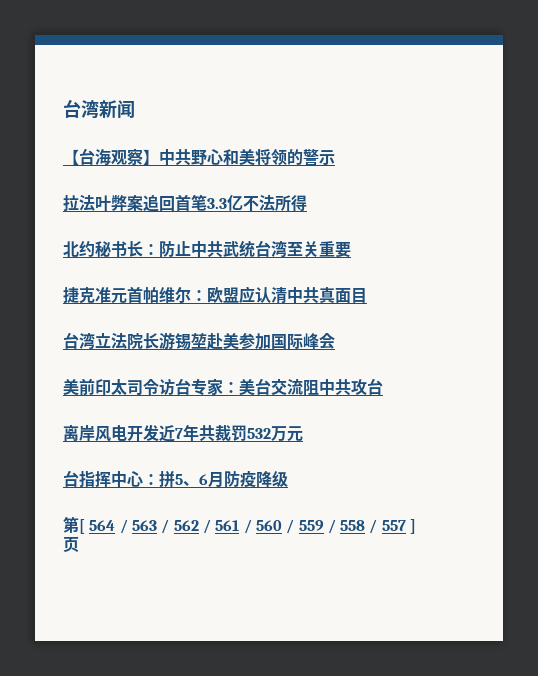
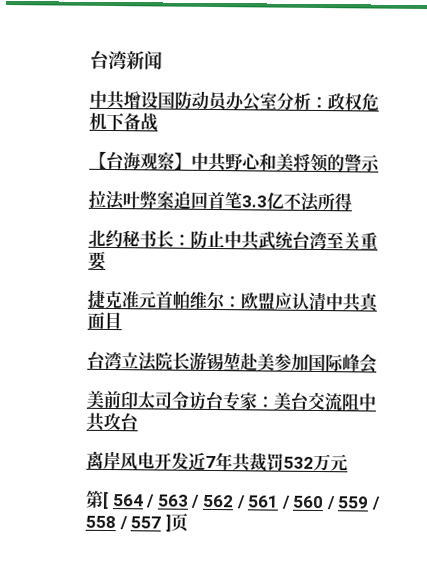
(135, 109) none -> [89,90,379,112] [89,112,158,132] // 中共增设国防动员办公室分析：政权危机下备战
[63,470,288,488] // 台指挥中心：拼5、6月防疫降级 -> (348, 463) none

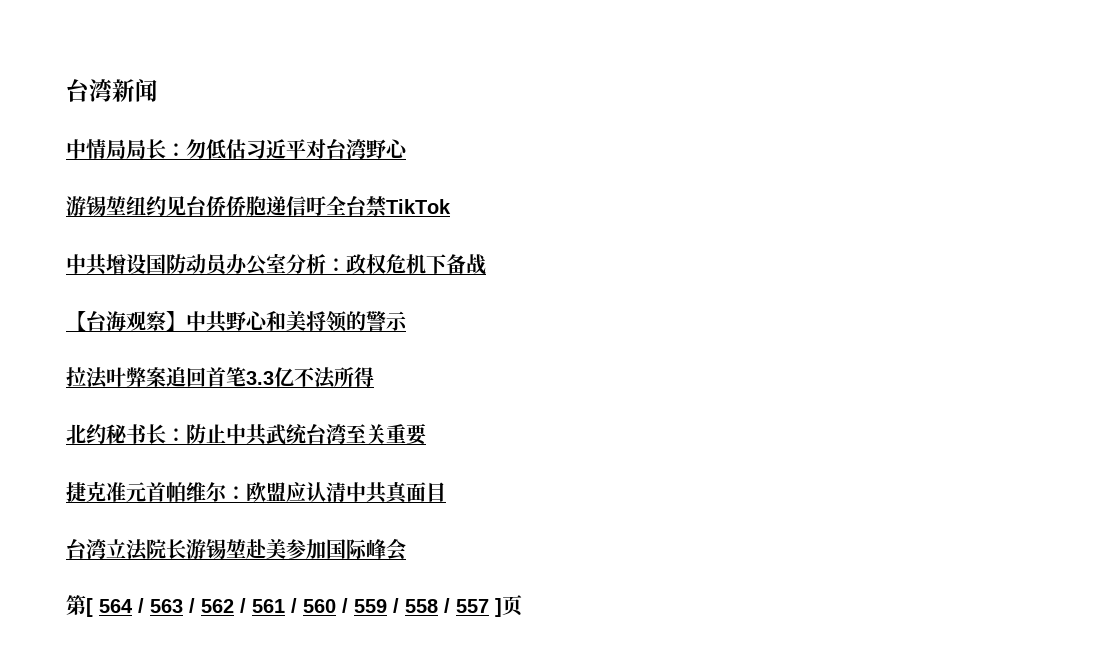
(163, 60) none -> [66,139,409,159] [66,196,451,217] // 中情局局长：勿低估习近平对台湾野心 // 游锡堃纽约见台侨侨胞递信吁全台禁TikTok
[86,390,377,412] [86,412,139,431] [86,450,348,472] // 美前印太司令访台专家：美台交流阻中共攻台 // 离岸风电开发近7年共裁罚532万元 -> (406, 549) none

